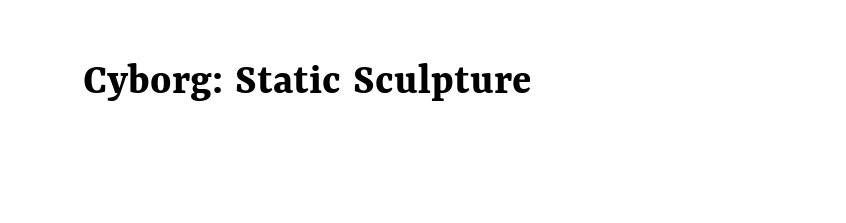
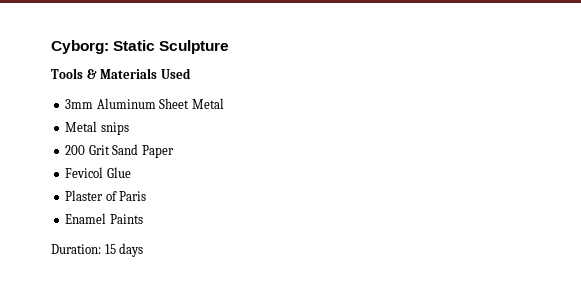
(532, 82) none -> [51,68,191,79] [65,98,224,109] [65,121,129,135] [65,144,174,158] [65,167,131,178] [65,190,147,201] [65,213,143,224] [51,243,144,257] // Tools & Materials Used // 3mm Aluminum Sheet Metal // Metal snips // 200 Grit Sand Paper // Fevicol Glue // Plaster of Paris // Enamel Paints // Duration: 15 days

